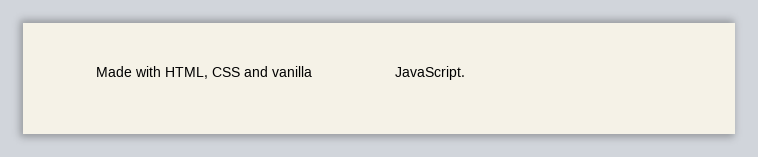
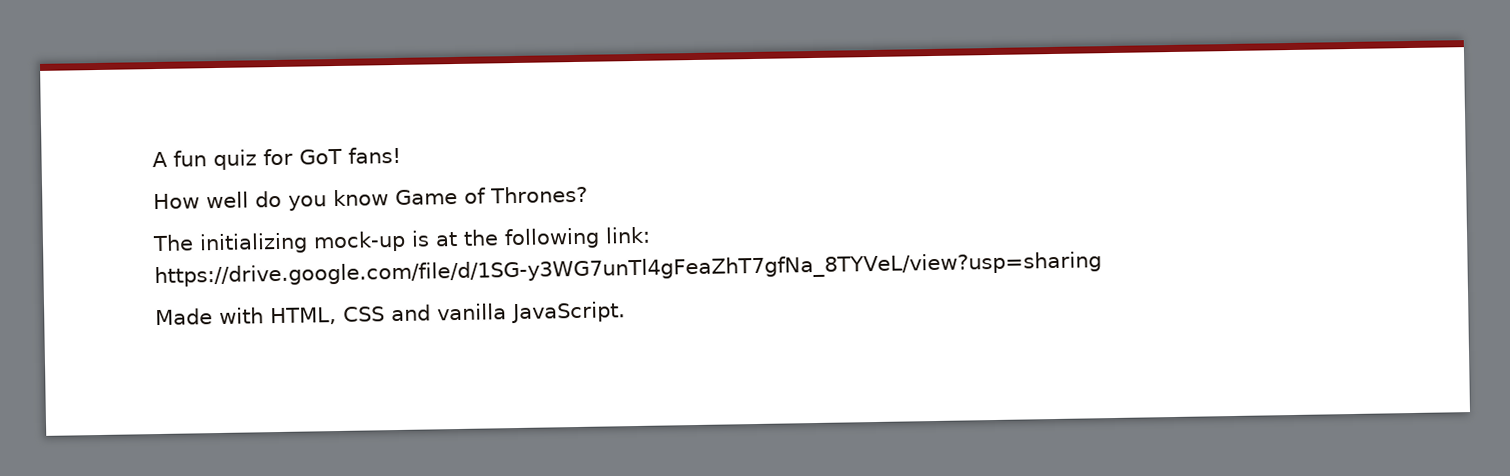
(96, 71) none -> [152,146,401,171] [153,185,588,211] [152,226,651,255] [154,251,1102,289] A fun quiz for GoT fans! // How well do you know Game of Thrones? // The initializing mock-up is at the following link: https://drive.google.com/file/d/1SG-y3WG7unTl4gFeaZhT7gfNa_8TYVeL/view?usp=sharing //

